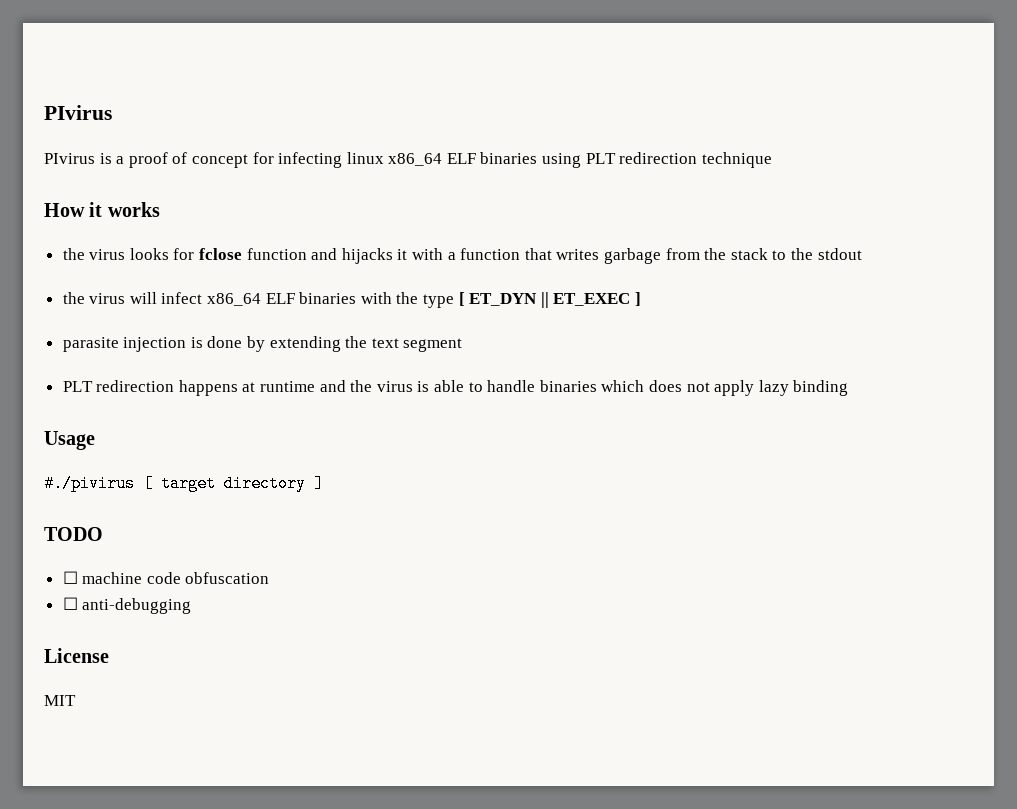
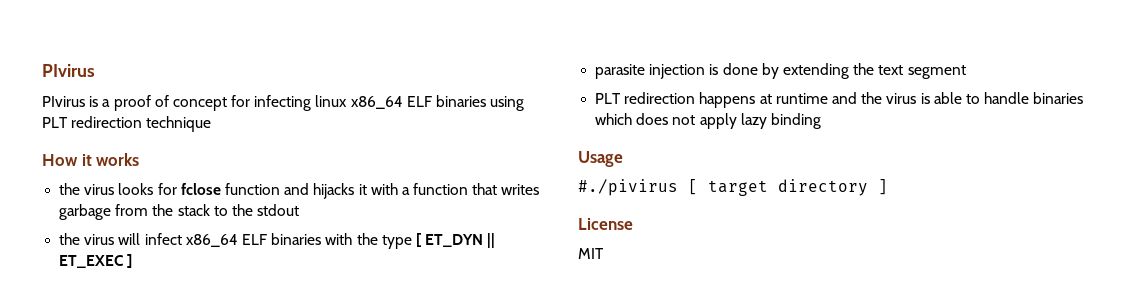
[44,527,103,541] [62,571,270,584] [62,597,192,614] // TODO // ☐ machine code obfuscation // ☐ anti-debugging -> (888, 187) none

